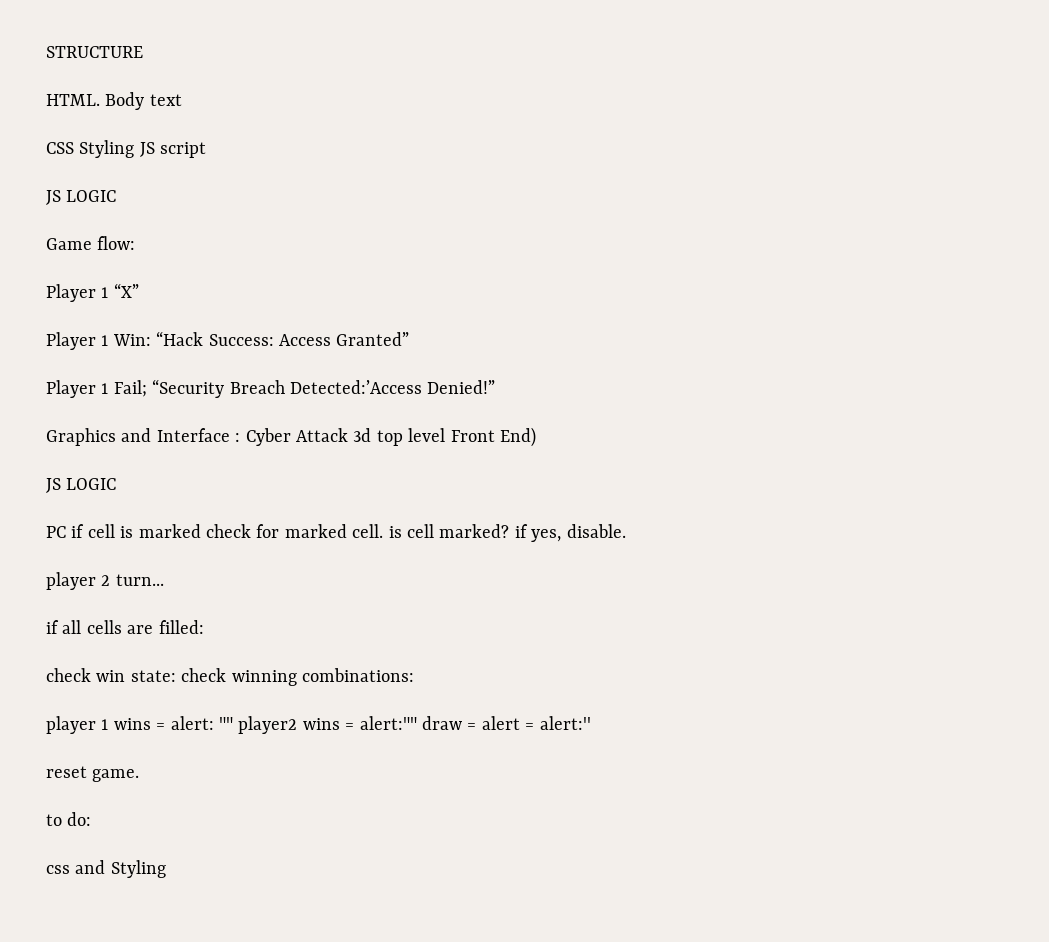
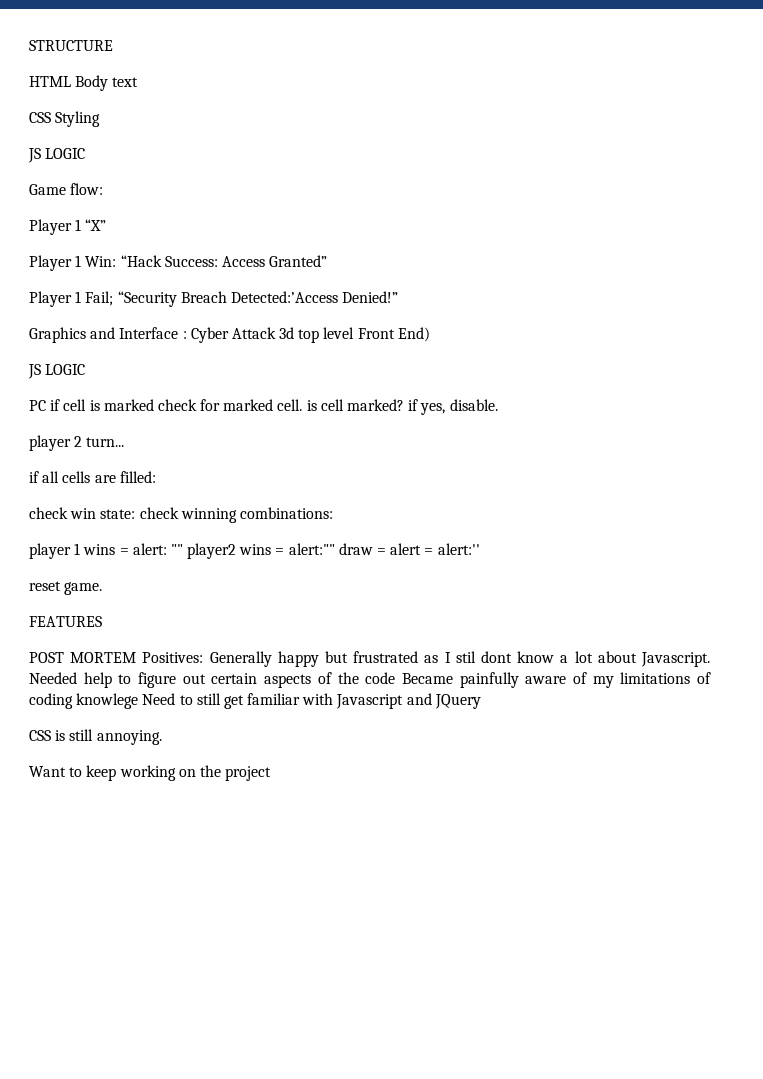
[46,94,100,106] HTML. -> [29,76,71,87] HTML
[139,142,207,158] JS script -> (101, 119) none
[46,812,92,826] [46,860,166,878] to do: // css and Styling -> [29,616,102,627] [29,651,710,667] [29,672,711,688] [29,693,481,709] [29,729,162,745] [29,765,272,781] FEATURES // POST MORTEM Positives: Generally happy but frustrated as I stil dont know a lot about Javascript. Needed help to figure out certain aspects of the code Became painfully aware of my limitations of coding knowlege Need to still get familiar with Javascript and JQuery // CSS is still annoying. // Want to keep working on the project

